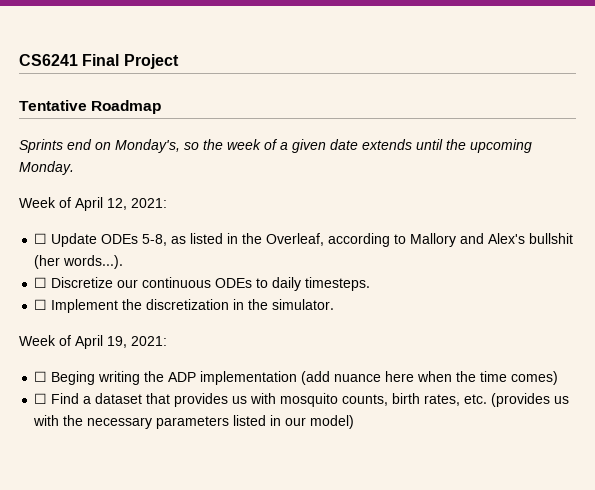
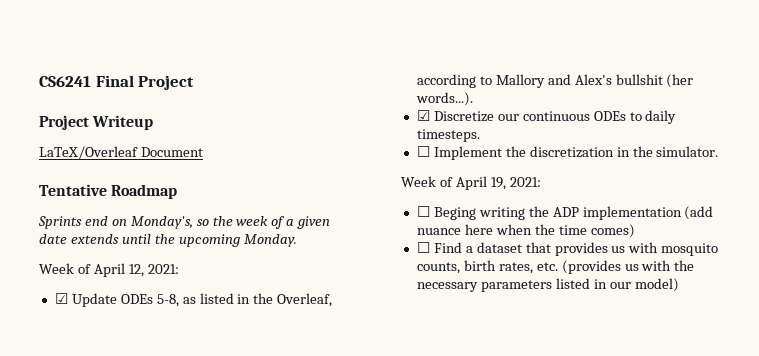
(179, 61) none -> [39,115,154,130] [39,146,203,159] // Project Writeup // LaTeX/Overleaf Document
[34,233,48,244] ☐ -> [54,293,68,304] ☑
[34,277,48,288] ☐ -> [416,110,430,121] ☑

